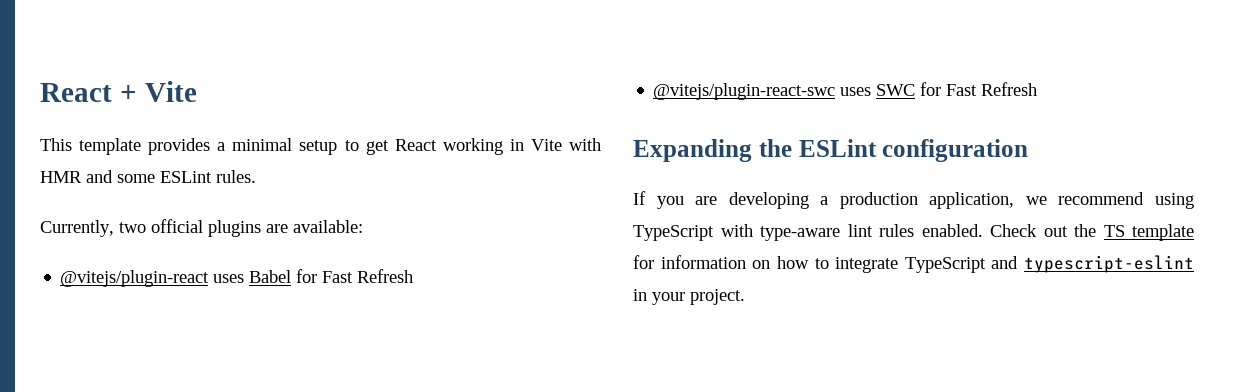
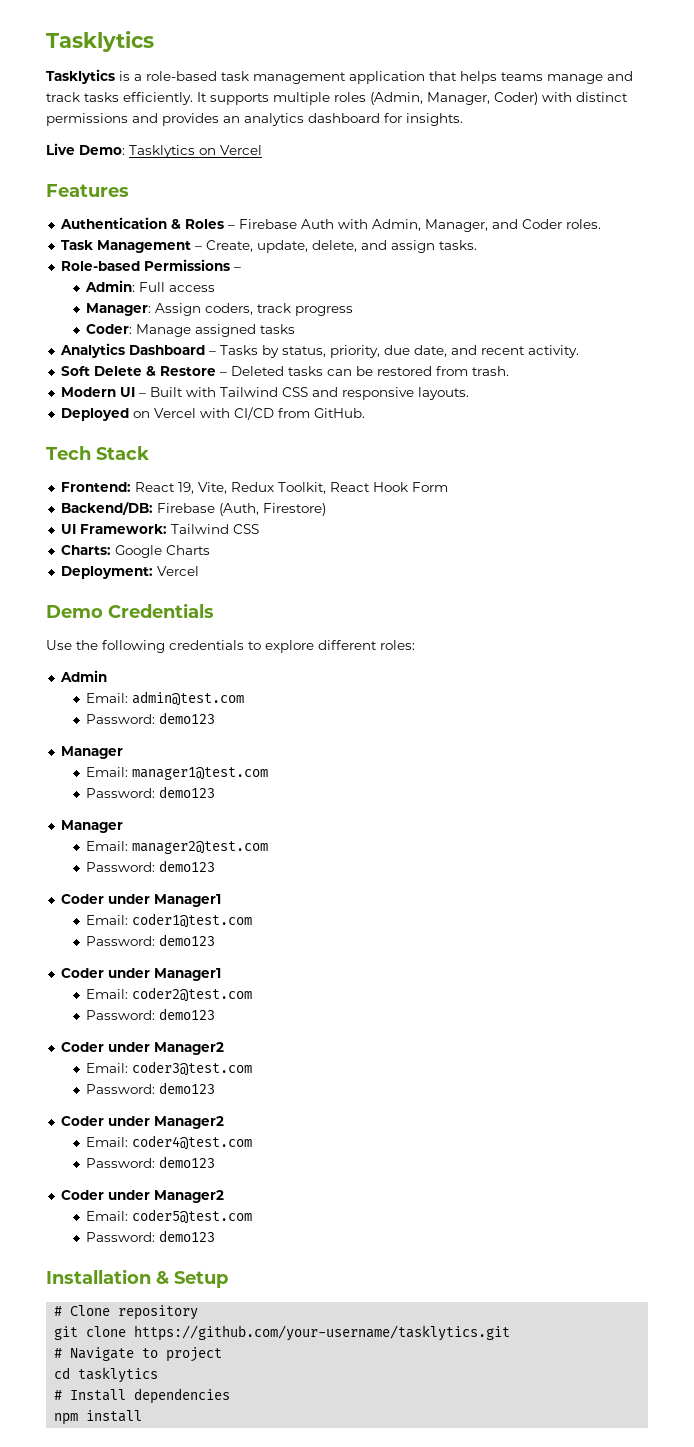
[40,81,197,102] [40,138,601,155] [40,170,256,183] [40,219,363,237] [60,269,414,287] [653,82,1038,100] [633,139,1029,162] [633,191,1194,209] [633,224,1194,241] [633,255,1194,273] [633,289,745,305] React + Vite // This template provides a minimal setup to get React working in Vite with HMR and some ESLint rules. // Currently, two official plugins are available: // @vitejs/plugin-react uses Babel for Fast Refresh // @vitejs/plugin-react-swc uses SWC for Fast Refresh // Expanding the ESLint configuration // If you are developing a production application, we recommend using TypeScript with type-aware lint rules enabled. Check out the TS template for information on how to integrate TypeScript and typescript-eslint in your project. -> [46,31,154,52] [46,69,633,84] [46,92,628,105] [46,113,463,126] [46,143,262,158] [46,184,129,197] [59,217,601,232] [60,240,477,253] [60,259,241,271] [84,280,215,292] [85,303,353,316] [85,324,295,337] [59,343,579,358] [60,366,509,376] [60,387,469,400] [60,407,365,421] [46,446,149,460] [60,482,448,494] [60,502,326,516] [60,524,259,534] [60,545,210,558] [60,566,199,579] [46,603,214,618] [46,640,415,653] [59,670,107,682] [85,691,244,706] [85,712,215,724] [60,746,123,759] [85,767,268,780] [85,786,215,798] [60,820,123,833] [85,841,268,854] [85,860,215,872] [60,894,221,907] [85,913,252,928] [85,934,215,946] [60,968,221,981] [85,987,252,1002] [85,1008,215,1020] [60,1042,224,1055] [85,1061,252,1076] [85,1082,215,1094] [60,1116,224,1129] [85,1135,252,1150] [85,1156,215,1168] [60,1190,224,1203] [85,1209,252,1224] [85,1230,215,1242] [46,1269,228,1288] [54,1305,199,1320] [54,1325,511,1341] [54,1347,223,1362] [54,1367,159,1383] [54,1388,231,1404] [54,1410,143,1425] Tasklytics // Tasklytics is a role-based task management application that helps teams manage and track tasks efficiently. It supports multiple roles (Admin, Manager, Coder) with distinct permissions and provides an analytics dashboard for insights. // Live Demo: Tasklytics on Vercel // Features // Authentication & Roles – Firebase Auth with Admin, Manager, and Coder roles. // Task Management – Create, update, delete, and assign tasks. // Role-based Permissions – // Admin: Full access // Manager: Assign coders, track progress // Coder: Manage assigned tasks // Analytics Dashboard – Tasks by status, priority, due date, and recent activity. // Soft Delete & Restore – Deleted tasks can be restored from trash. // Modern UI – Built with Tailwind CSS and responsive layouts. // Deployed on Vercel with CI/CD from GitHub. // Tech Stack // Frontend: React 19, Vite, Redux Toolkit, React Hook Form // Backend/DB: Firebase (Auth, Firestore) // UI Framework: Tailwind CSS // Charts: Google Charts // Deployment: Vercel // Demo Credentials // Use the following credentials to explore different roles: // Admin // Email: admin@test.com // Password: demo123 // Manager // Email: manager1@test.com // Password: demo123 // Manager // Email: manager2@test.com // Password: demo123 // Coder under Manager1 // Email: coder1@test.com // Password: demo123 // Coder under Manager1 // Email: coder2@test.com // Password: demo123 // Coder under Manager2 // Email: coder3@test.com // Password: demo123 // Coder under Manager2 // Email: coder4@test.com // Password: demo123 // Coder under Manager2 // Email: coder5@test.com // Password: demo123 // Installation & Setup // # Clone repository // git clone https://github.com/your-username/tasklytics.git // # Navigate to project // cd tasklytics // # Install dependencies // npm install

